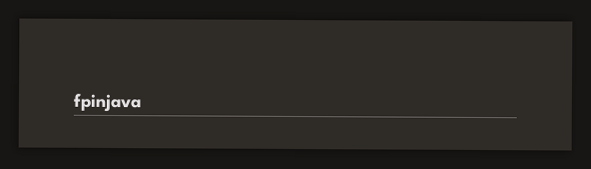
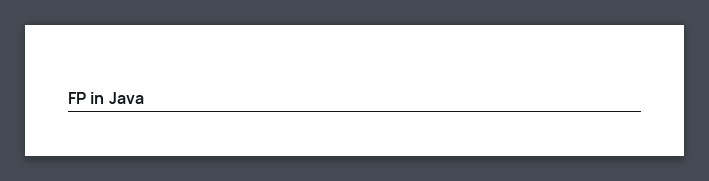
[73,93,141,113] fpinjava -> [68,92,144,104] FP in Java

